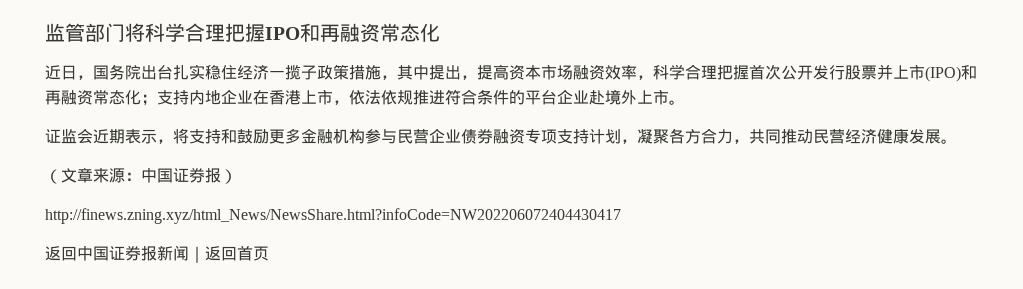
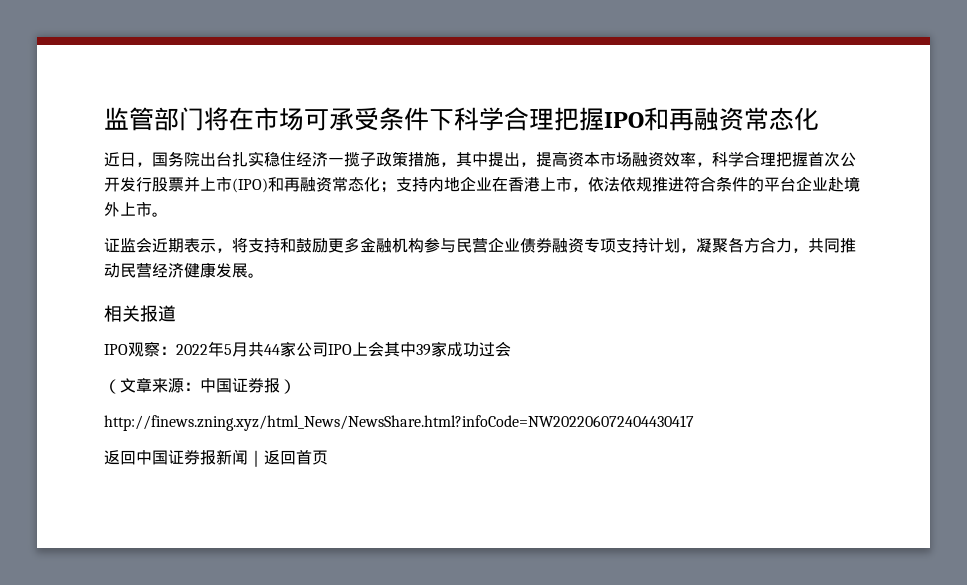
(145, 32) none -> [229,107,454,131] 在市场可承受条件下
(957, 141) none -> [104,305,176,322] [104,341,511,357] // 相关报道 // IPO观察：2022年5月共44家公司IPO上会其中39家成功过会

